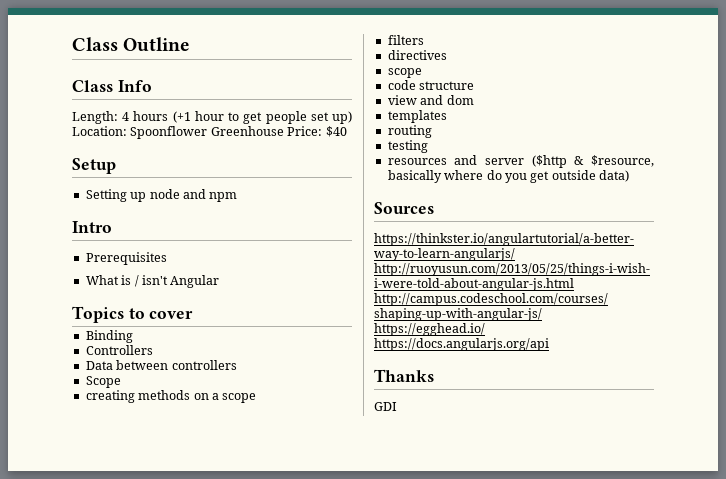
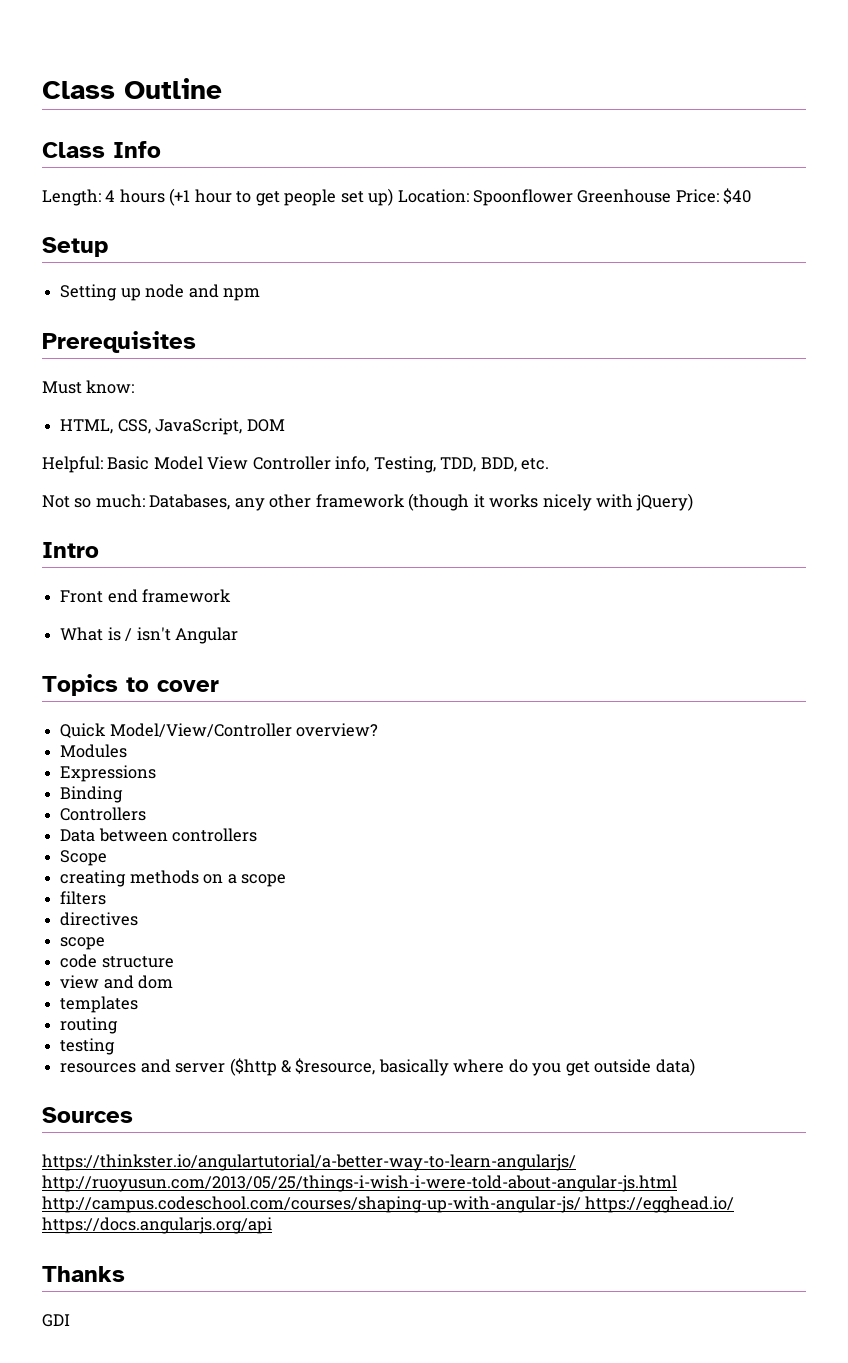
[72,221,112,233] [85,252,167,265] Intro // Prerequisites -> [42,331,196,353] [42,380,135,394] [60,418,285,435] [42,456,550,473] [42,493,694,511] [42,542,99,558] [60,589,232,603] Prerequisites // Must know: // HTML, CSS, JavaScript, DOM // Helpful: Basic Model View Controller info, Testing, TDD, BDD, etc. // Not so much: Databases, any other framework (though it works nicely with jQuery) // Intro // Front end framework
(194, 315) none -> [60,723,379,738] [60,744,128,758] [60,765,157,782] // Quick Model/View/Controller overview? // Modules // Expressions

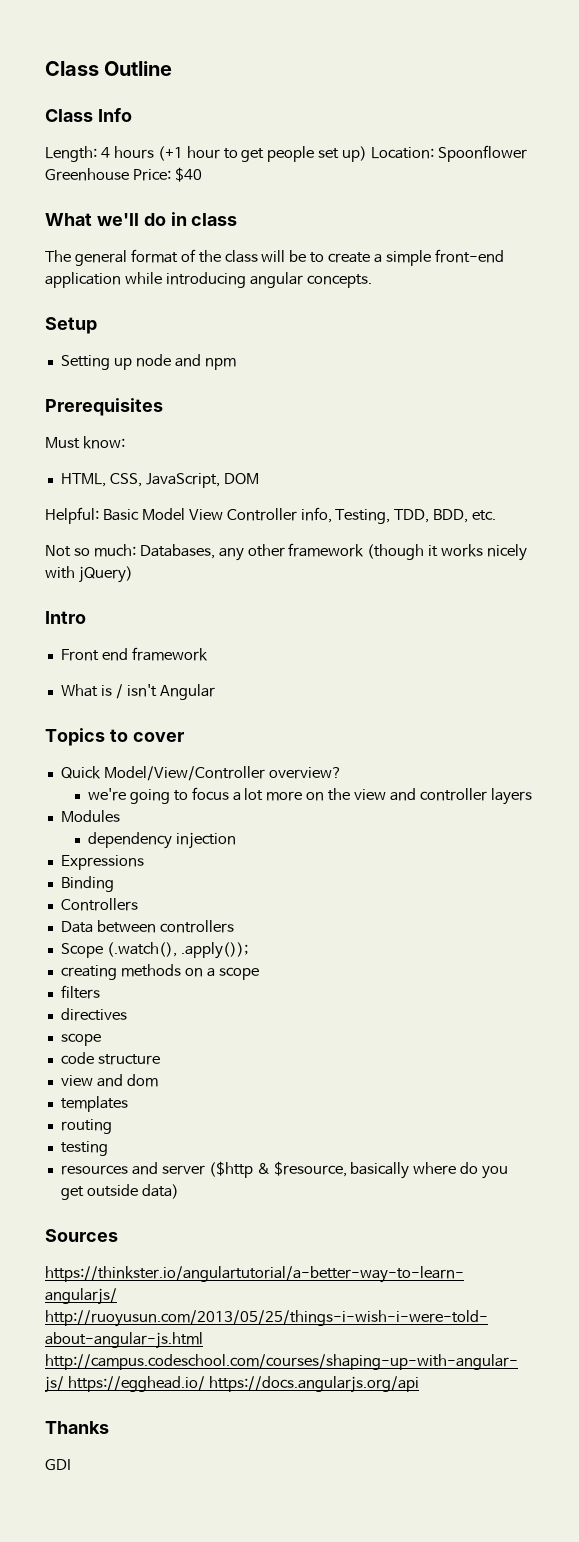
(752, 196) none -> [45,212,238,226] [45,249,504,266] [45,272,372,288] // What we'll do in class // The general format of the class will be to create a simple front-end application while introducing angular concepts.
(379, 730) none -> [87,787,532,805] // we're going to focus a lot more on the view and controller layers
(128, 751) none -> [87,832,236,849] // dependency injection
(108, 858) none -> [106,942,248,959] (.watch(), .apply());

